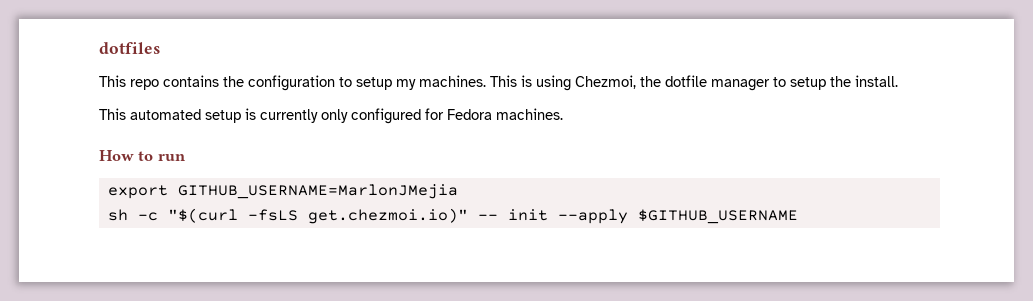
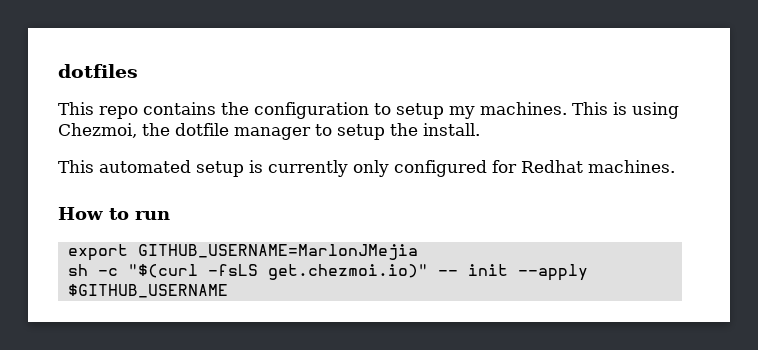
[447,109,492,120] Fedora -> [521,160,583,173] Redhat

